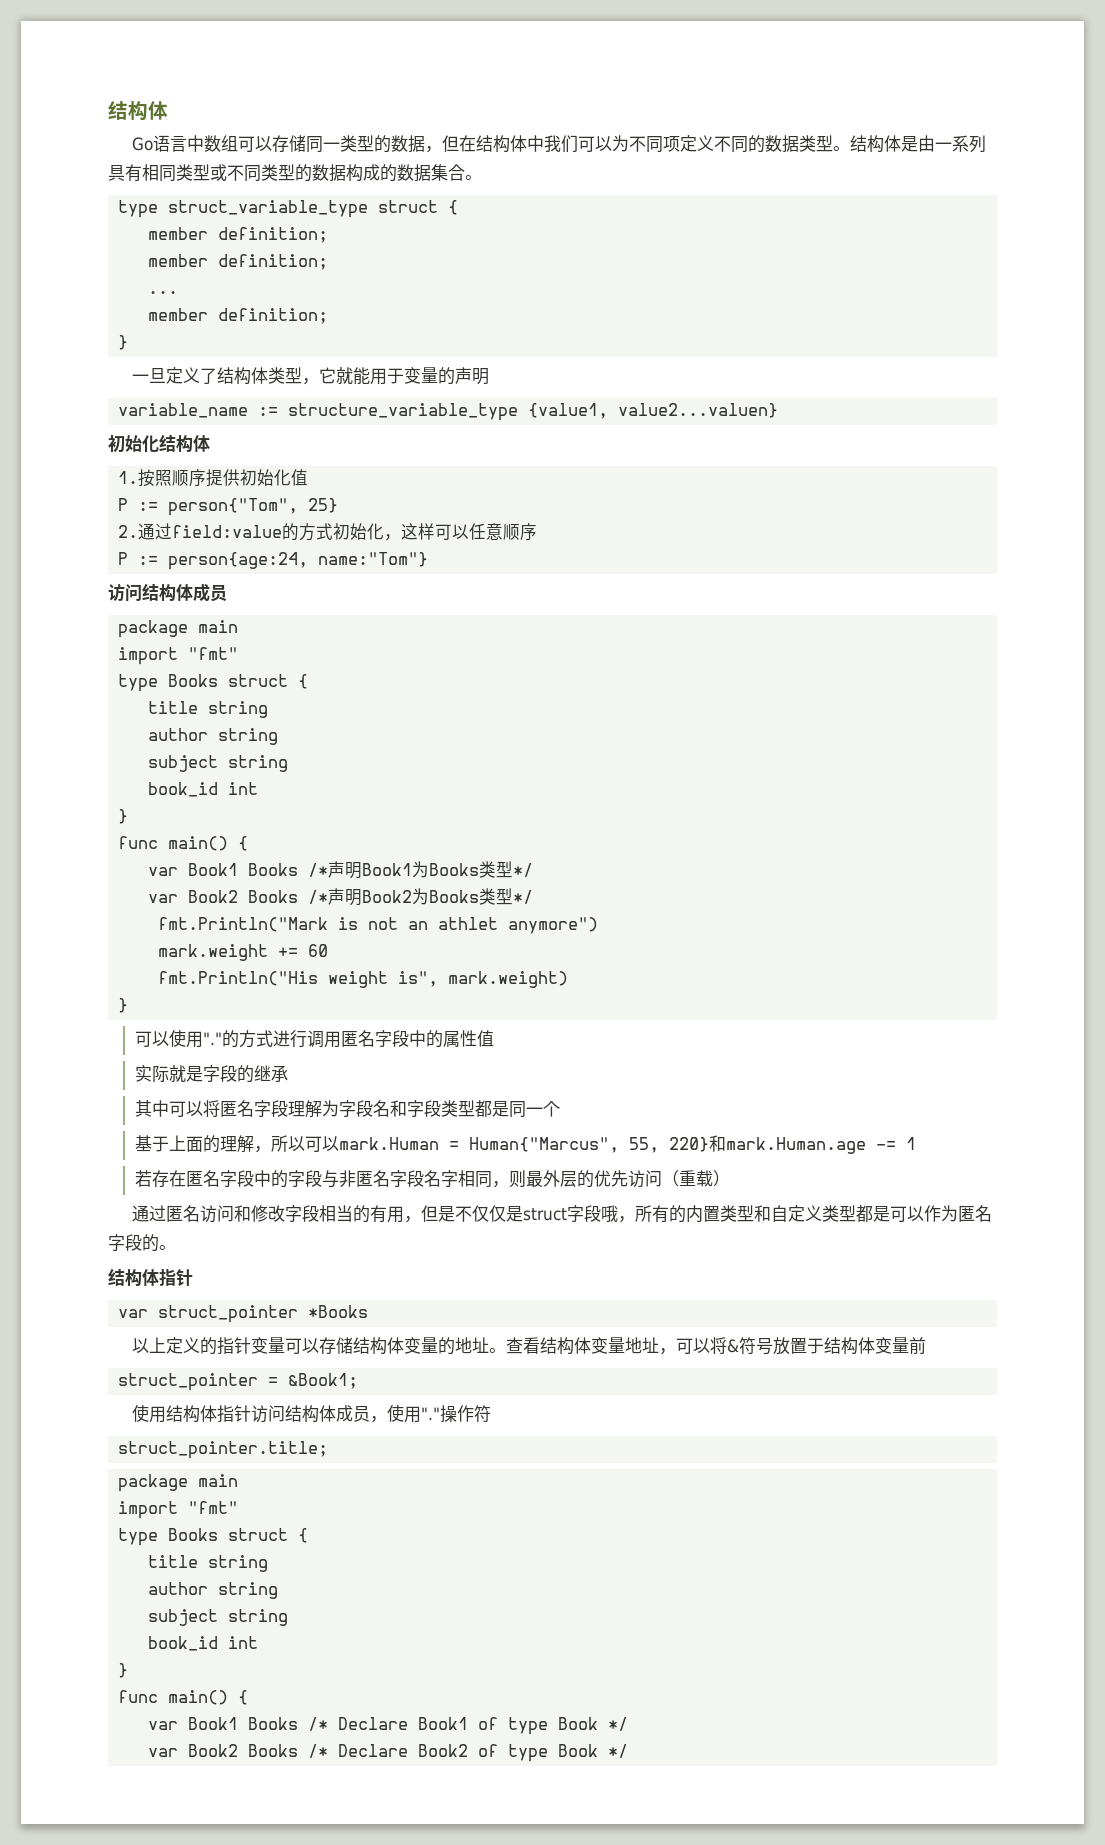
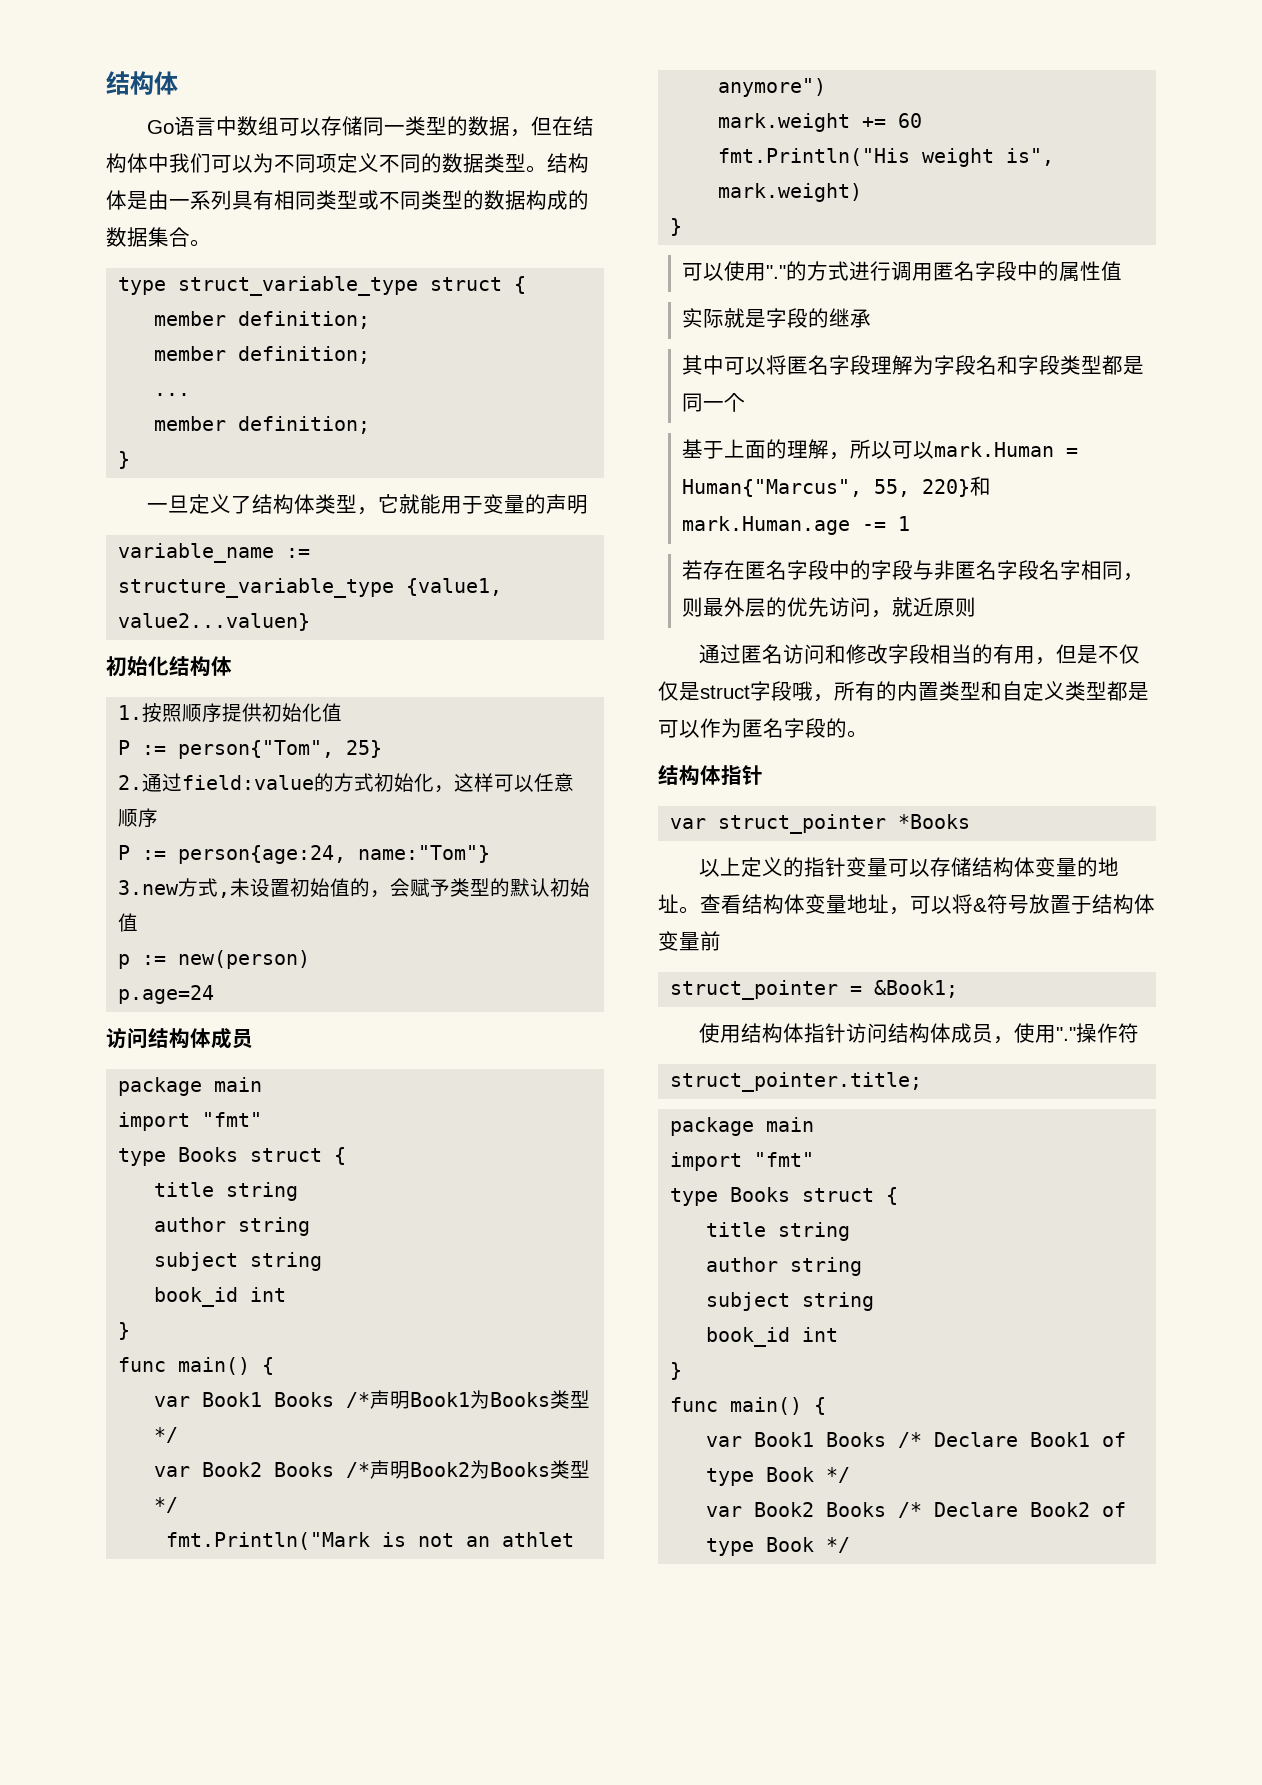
(429, 559) none -> [118,878,591,898] [118,913,139,932] [118,950,311,969] [118,985,215,1004] // 3.new方式,未设置初始值的，会赋予类型的默认初始值 // p := new(person) // p.age=24
[661,1170,730,1187] （重载） -> [871,597,977,618] ，就近原则

